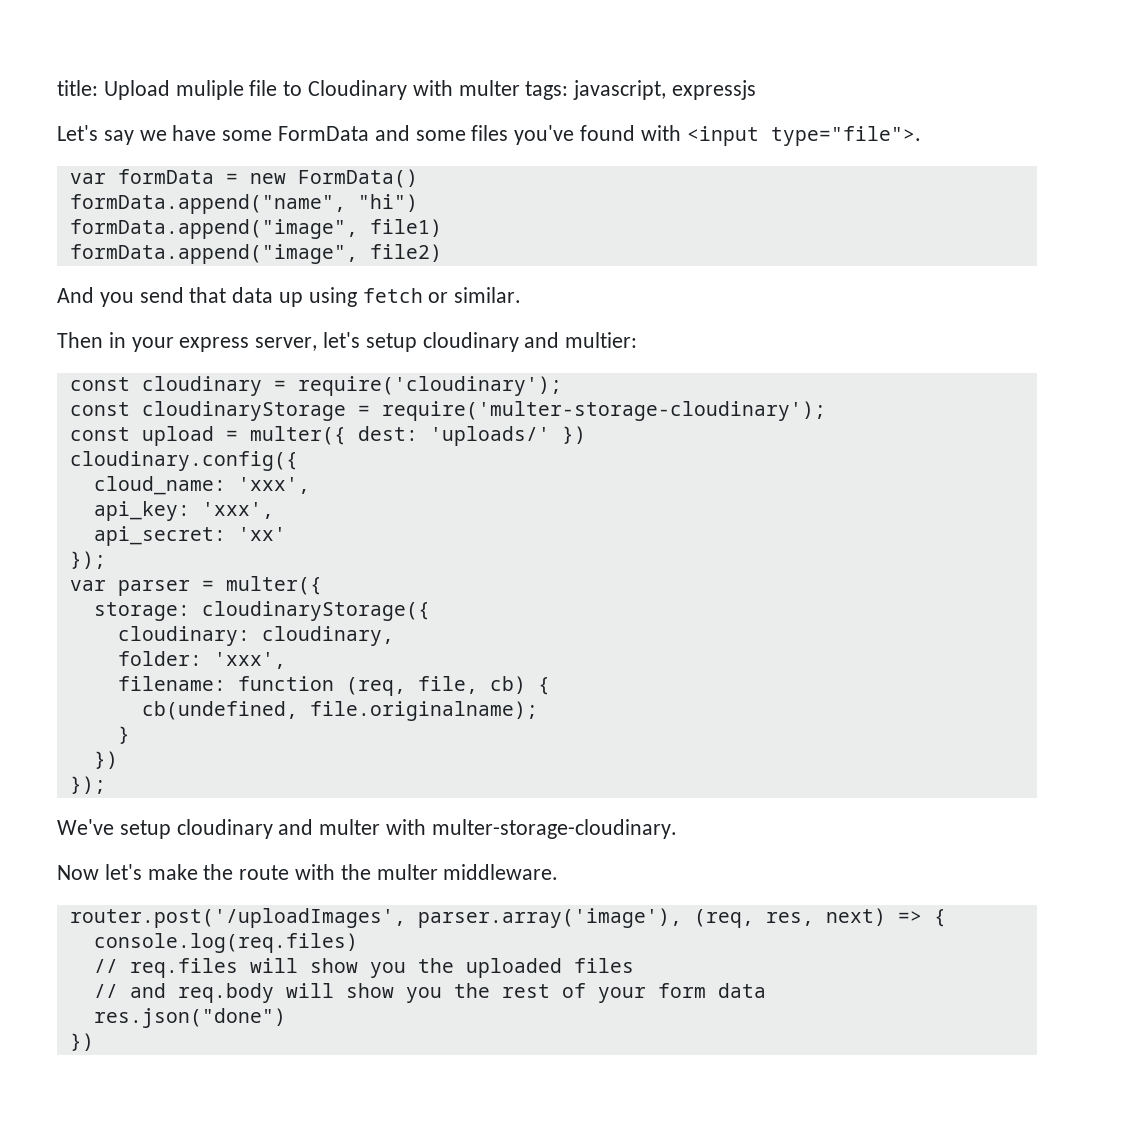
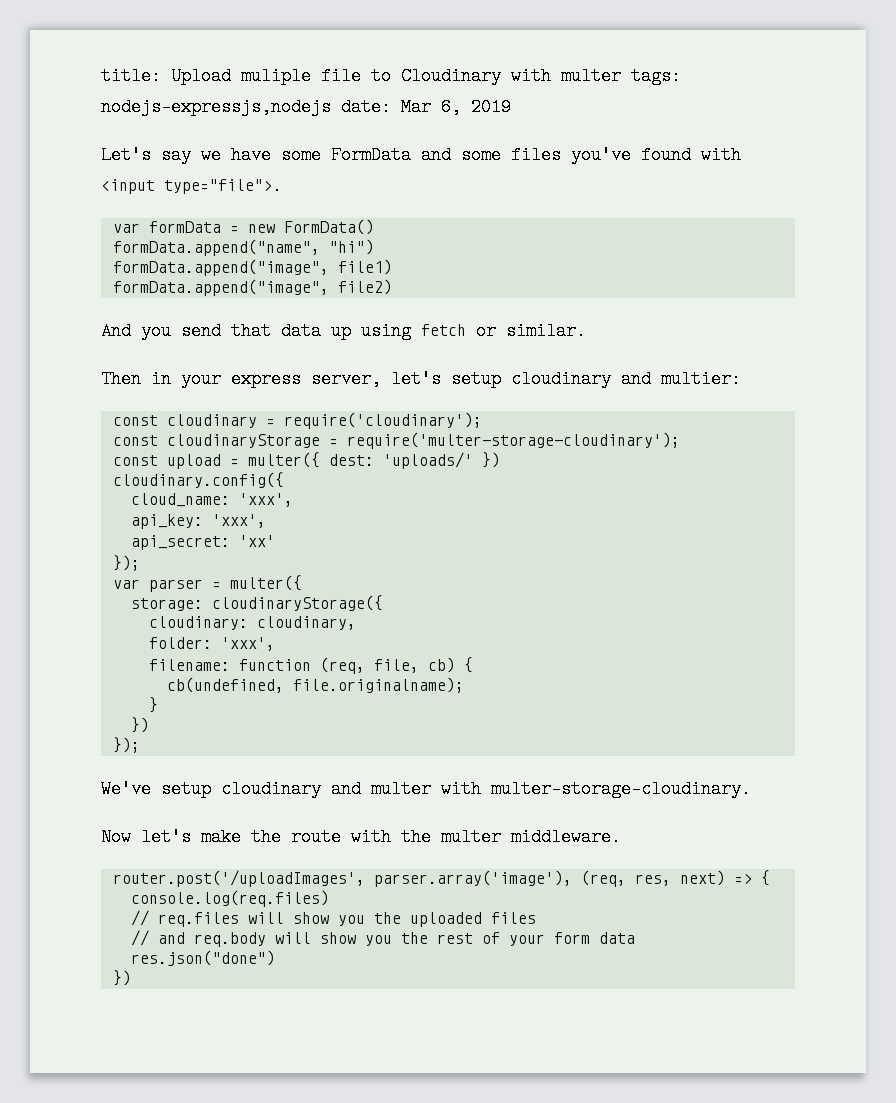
[573,80,757,100] javascript, expressjs -> [101,98,511,116] nodejs-expressjs,nodejs date: Mar 6, 2019

